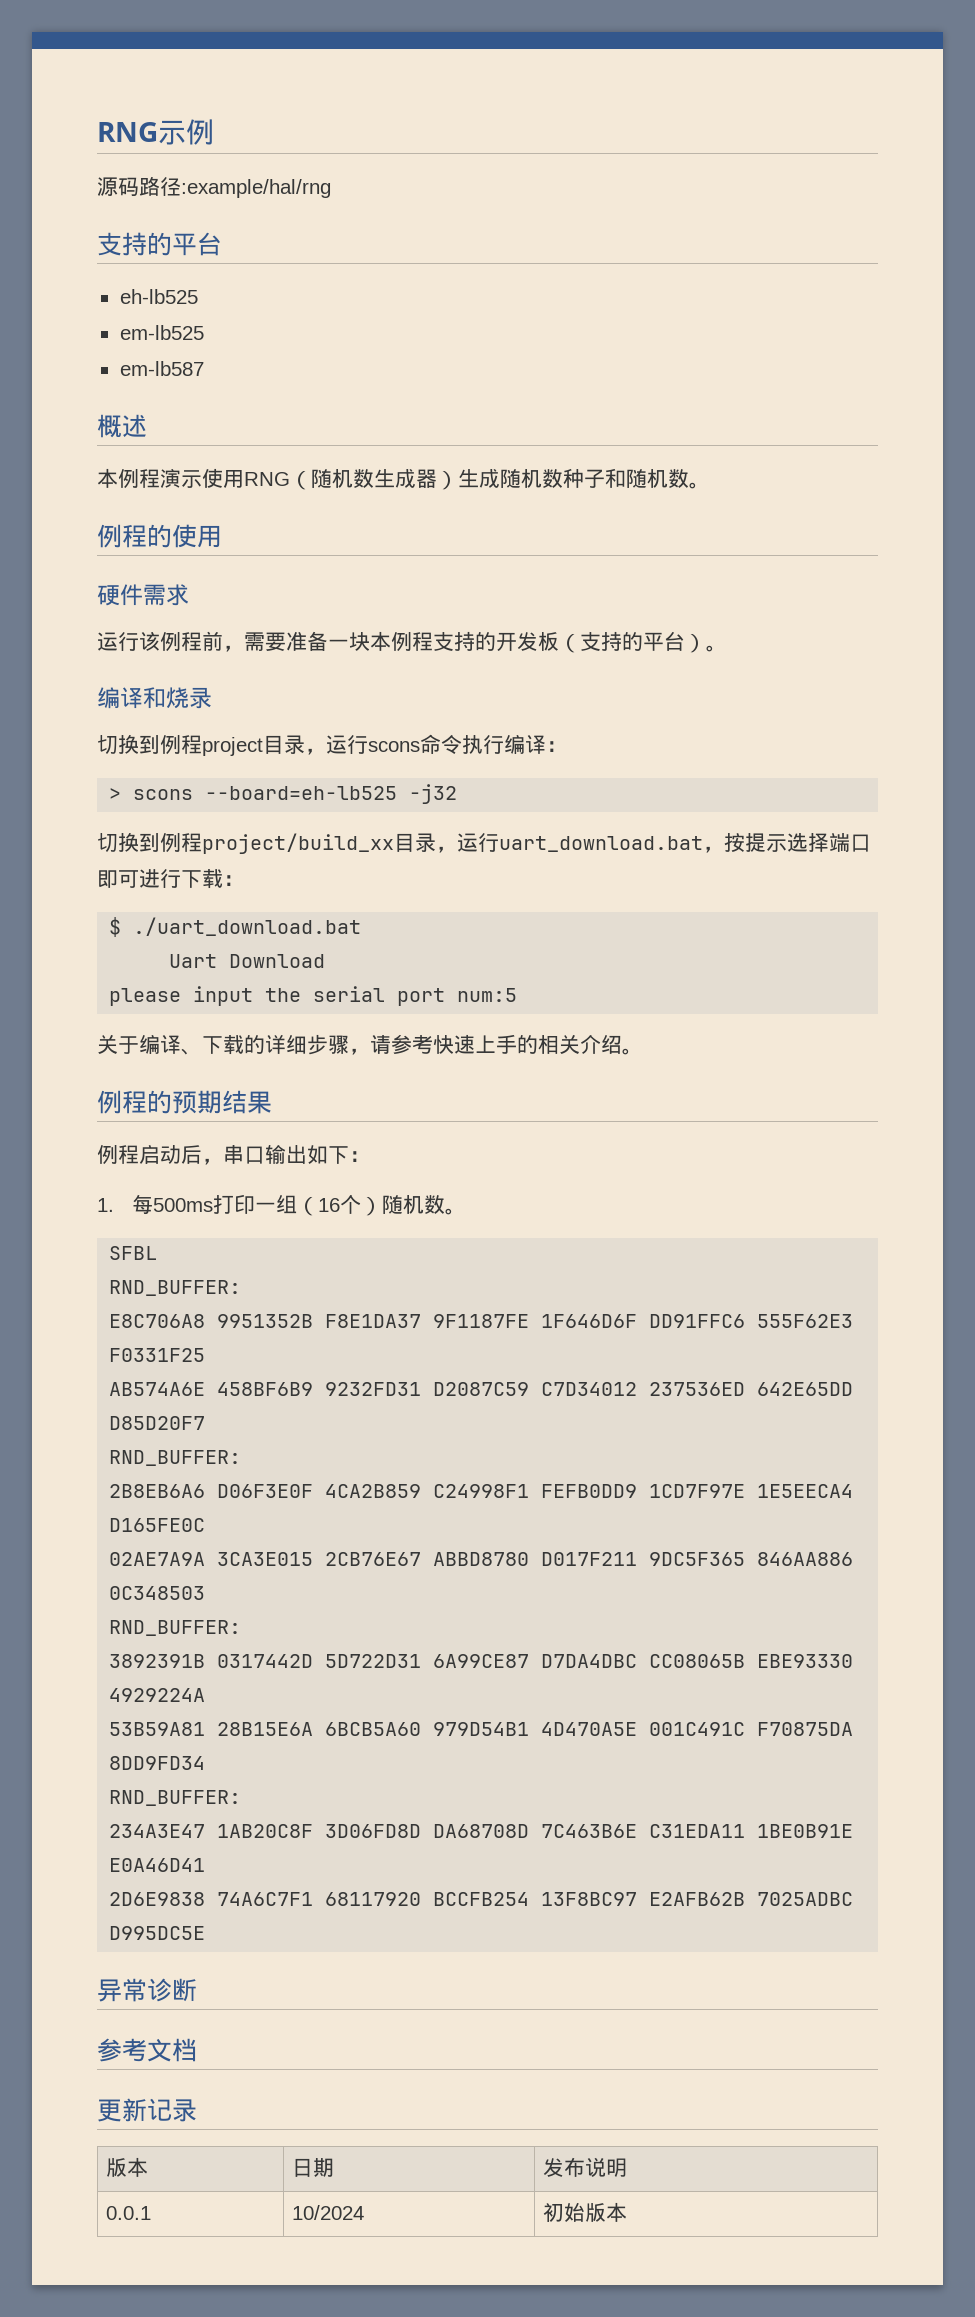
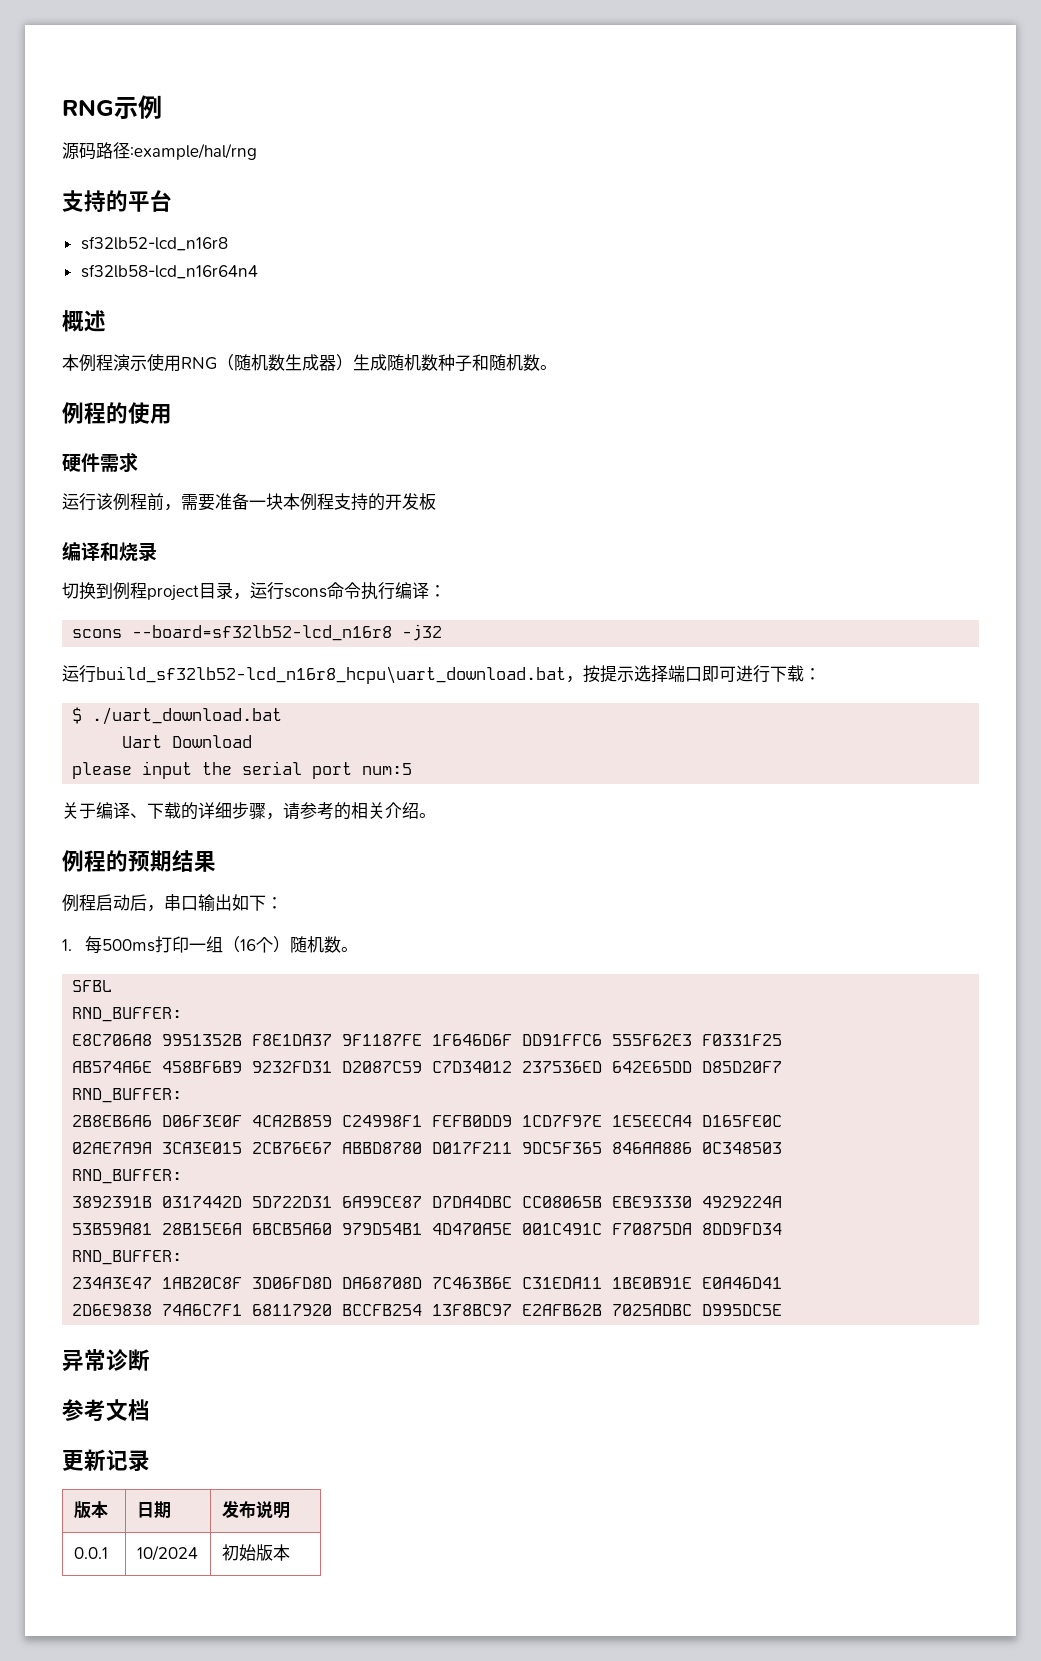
[119,289,198,304] [119,325,204,340] [119,361,204,376] eh-lb525 // em-lb525 // em-lb587 -> [80,236,228,251] [80,264,258,279] sf32lb52-lcd_n16r8 // sf32lb58-lcd_n16r64n4
[559,631,727,653] （支持的平台）。 -> (436, 501) none
[109,784,458,804] [97,832,703,854] > scons --board=eh-lb525 -j32 // 切换到例程project/build_xx目录，运行uart_download.bat -> [72,624,443,641] [62,665,566,684] scons --board=sf32lb52-lcd_n16r8 -j32 // 运行build_sf32lb52-lcd_n16r8_hcpu\uart_download.bat
[433,1034,517,1054] 快速上手 -> (334, 811) none

